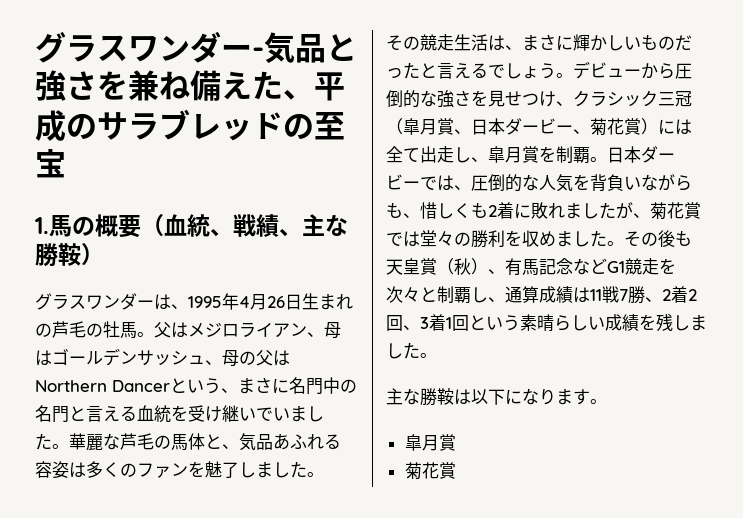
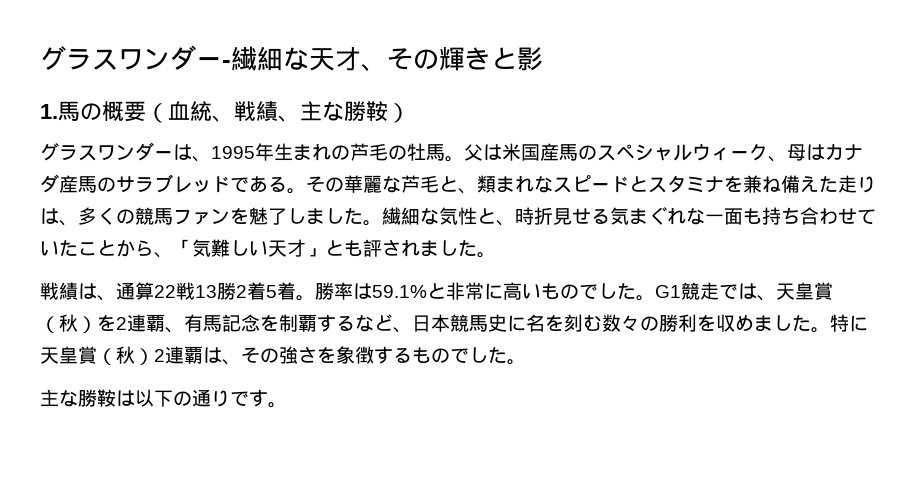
[264,32,357,64] [35,70,345,101] [35,109,345,141] [35,149,66,178] 気品と強さを兼ね備えた、平成のサラブレッドの至宝 -> [231,46,543,72] 繊細な天才、その輝きと影
[239,294,302,310] 4月26日 -> (274, 152) none
[188,322,341,339] [35,348,290,367] [35,377,357,395] [35,405,324,423] [35,433,341,451] [35,461,137,478] メジロライアン、母はゴールデンサッシュ、母の父はNorthern Dancerという、まさに名門中の名門と言える血統を受け継いでいました。華麗な芦毛の馬体と、気品あふれる容姿は多くの -> [502,143,863,162] [40,174,876,194] [40,207,173,226] 米国産馬のスペシャルウィーク、母はカナダ産馬のサラブレッドである。その華麗な芦毛と、類まれなスピードとスタミナを兼ね備えた走りは、多くの競馬
[386,34,692,51] [386,61,692,79] [386,90,692,108] [386,118,692,136] [386,146,675,163] [386,174,692,192] [386,202,701,220] [386,230,437,247] // その競走生活は、まさに輝かしいものだったと言えるでしょう。デビューから圧倒的な強さを見せつけ、クラシック三冠（皐月賞、日本ダービー、菊花賞）には全て出走し、皐月賞を制覇。日本ダービーでは、圧倒的な人気を背負いながらも、惜しくも2着に敗れましたが、菊花賞では堂 -> [382,207,876,226] [40,239,496,258] [40,282,833,301] [40,314,621,333] 繊細な気性と、時折見せる気まぐれな一面も持ち合わせていたことから、「気難しい天才」とも評されました。 // 戦績は、通算22戦13勝2着5着。勝率は59.1%と非常に高いものでした。G1競走では、天皇賞（秋）を2連覇、有馬記念を制覇するなど、日本競馬史に名を刻む数
[624,230,692,247] [386,258,676,276] [386,286,697,304] [386,314,707,332] その後も天皇賞（秋）、有馬記念などG1競走を次々と制覇し、通算成績は11戦7勝、2着2回、3着1回という素晴らしい成績を残しま -> [830,314,868,332] [40,346,469,365] 特に天皇賞（秋）2連覇は、その強さを象徴するもので
[505,388,573,405] になりま -> [173,390,249,407] の通りで
[404,434,456,451] [404,462,456,480] // 皐月賞 // 菊花賞 -> (287, 405) none

